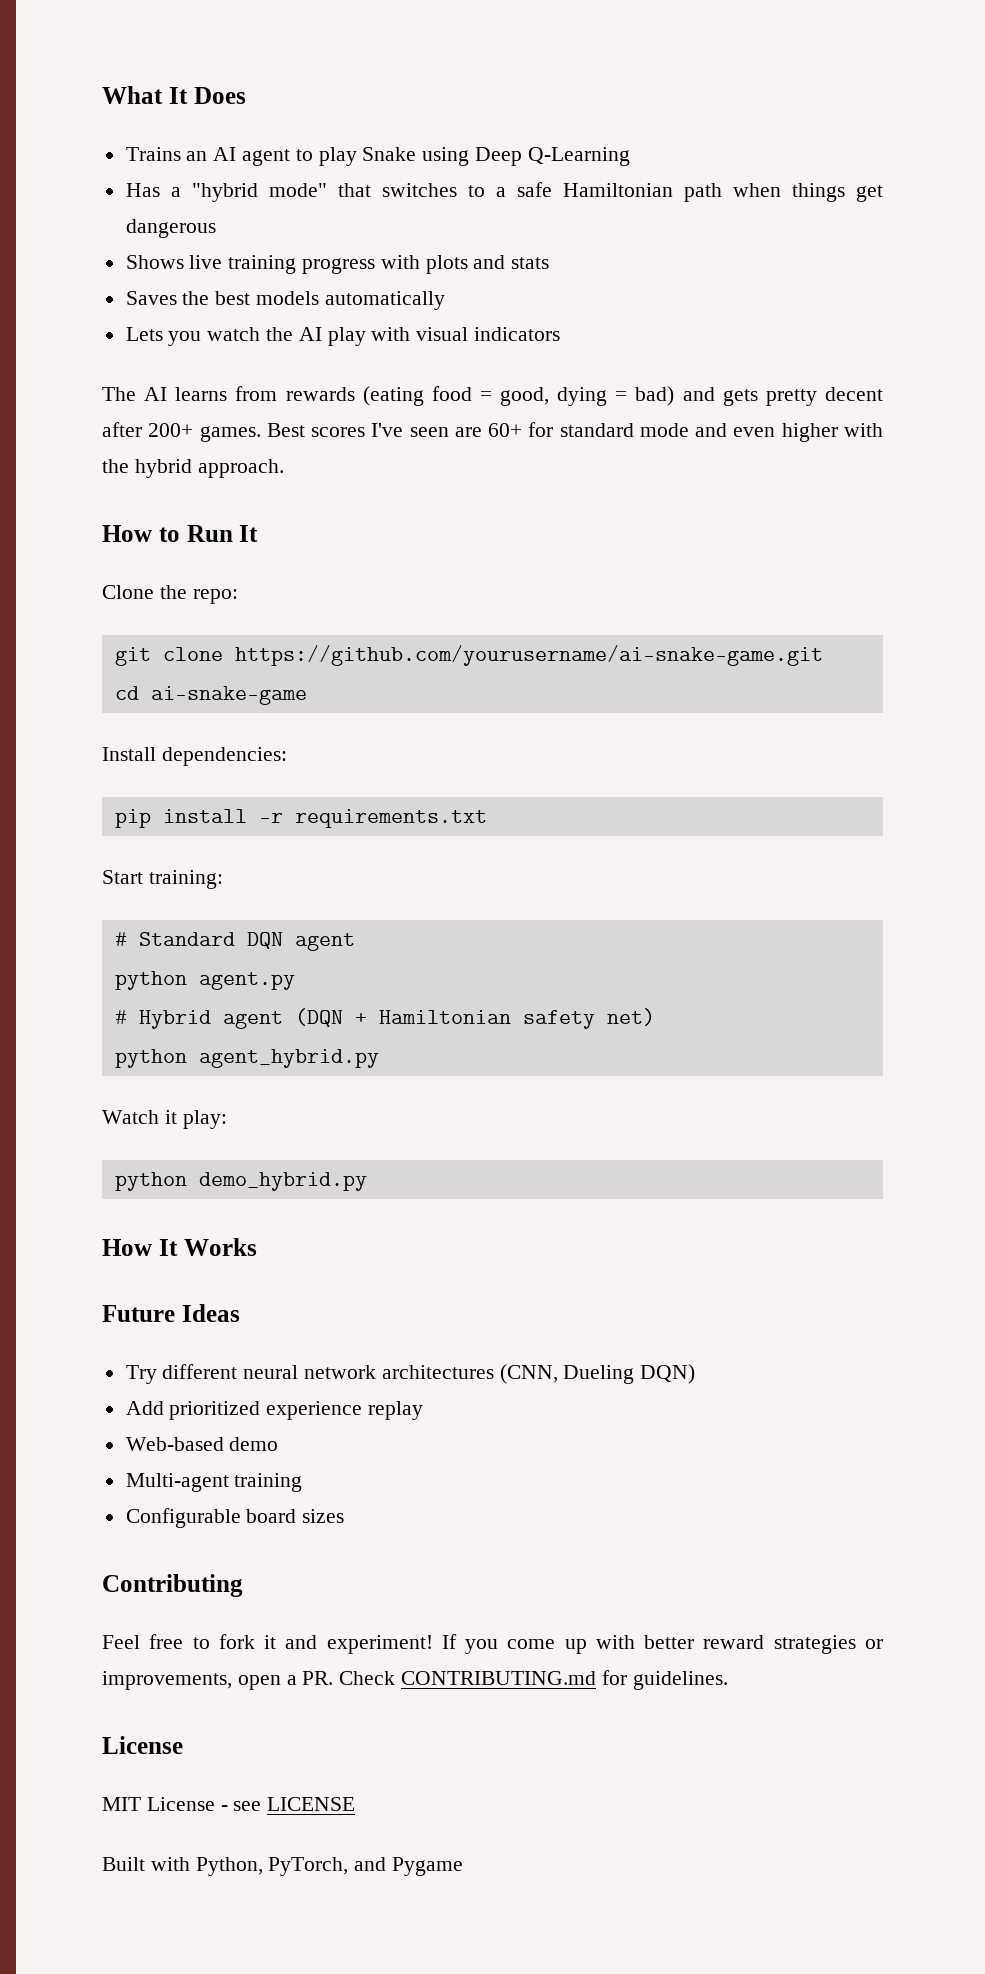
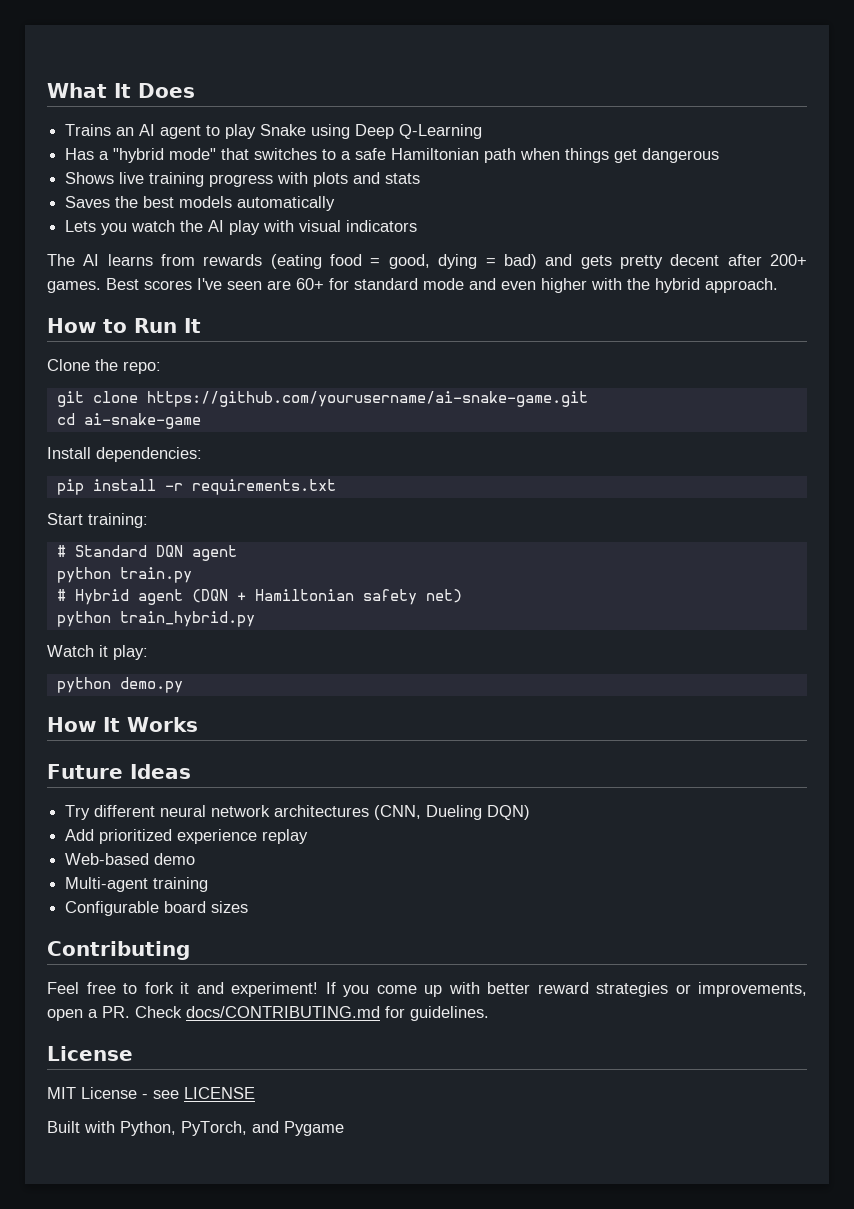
[198,972,295,990] agent.py -> [119,567,192,583] train.py
[198,1049,379,1068] agent_hybrid.py -> [119,611,255,627] train_hybrid.py
[198,1172,367,1191] demo_hybrid.py -> [119,677,183,693] demo.py
[401,1671,597,1685] CONTRIBUTING.md -> [186,1006,380,1018] docs/CONTRIBUTING.md

